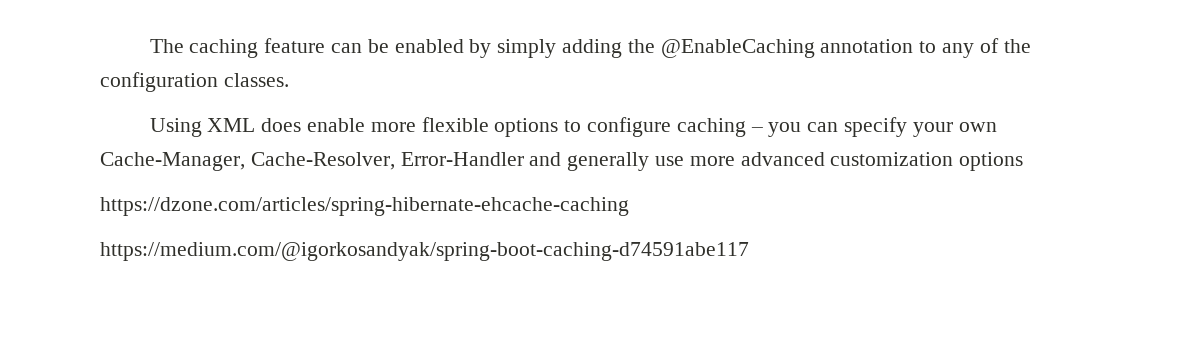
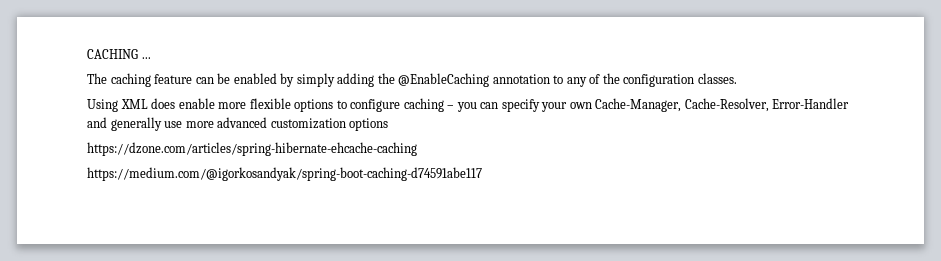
(149, 46) none -> [87,49,151,59] CACHING ... //

